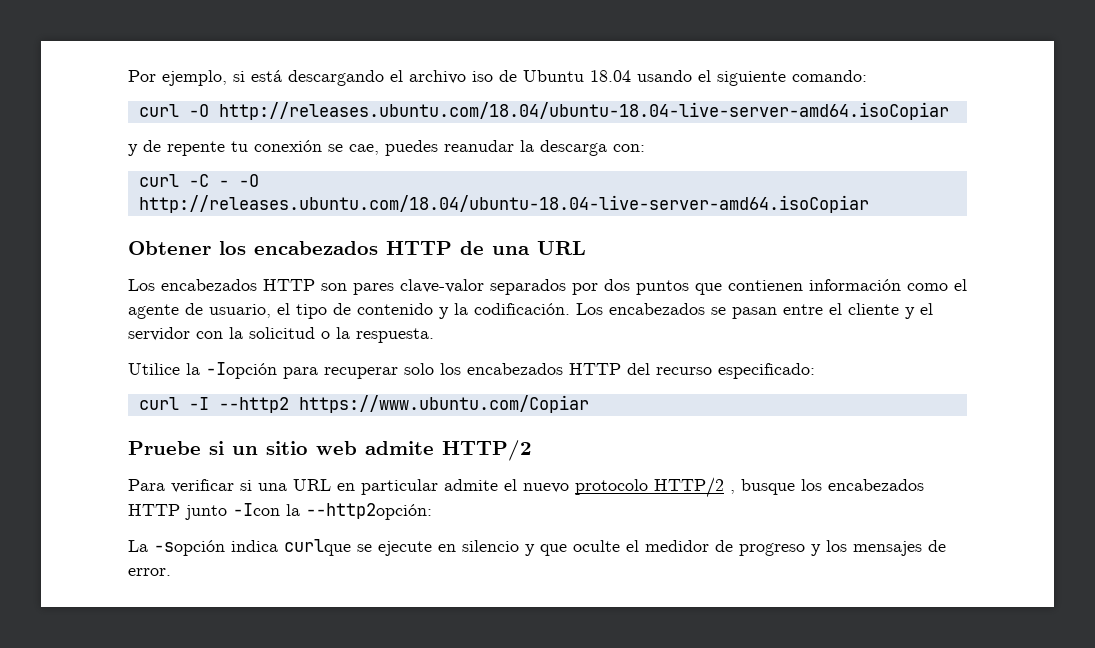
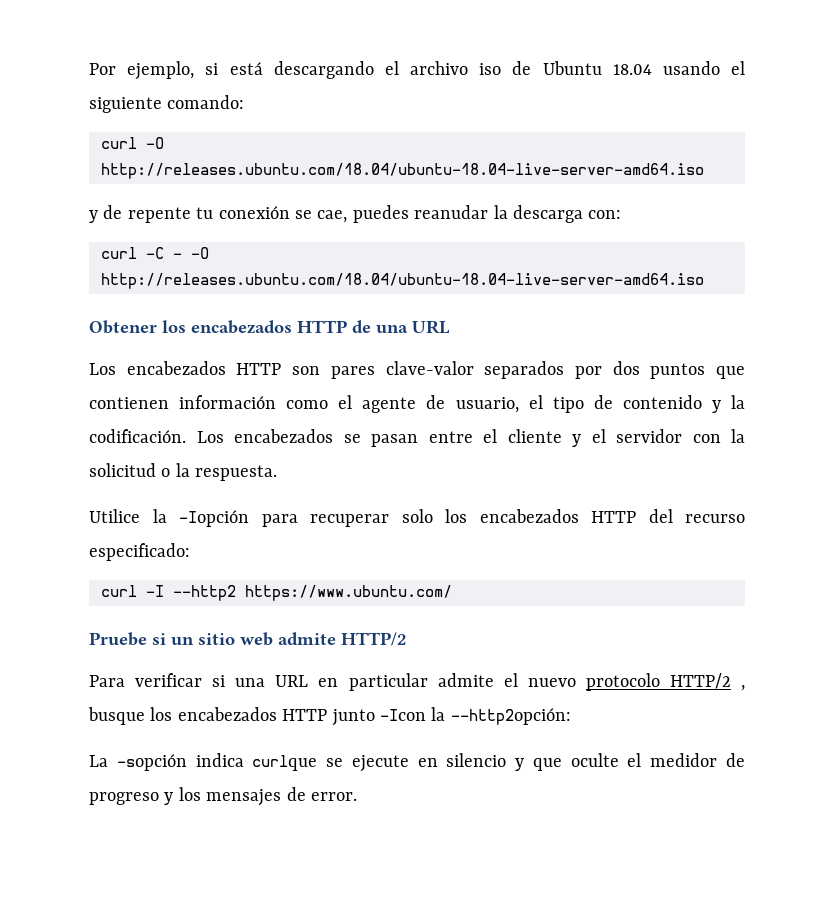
[218,102,949,120] http://releases.ubuntu.com/18.04/ubuntu-18.04-live-server-amd64.isoCopiar -> [101,163,704,179] http://releases.ubuntu.com/18.04/ubuntu-18.04-live-server-amd64.iso
[138,195,869,213] http://releases.ubuntu.com/18.04/ubuntu-18.04-live-server-amd64.isoCopiar -> [101,273,704,289] http://releases.ubuntu.com/18.04/ubuntu-18.04-live-server-amd64.iso
[298,395,589,413] https://www.ubuntu.com/Copiar -> [245,585,452,601] https://www.ubuntu.com/

